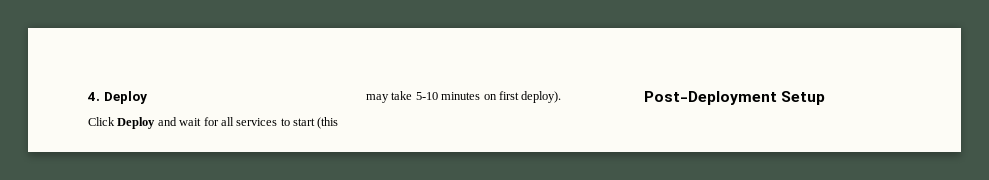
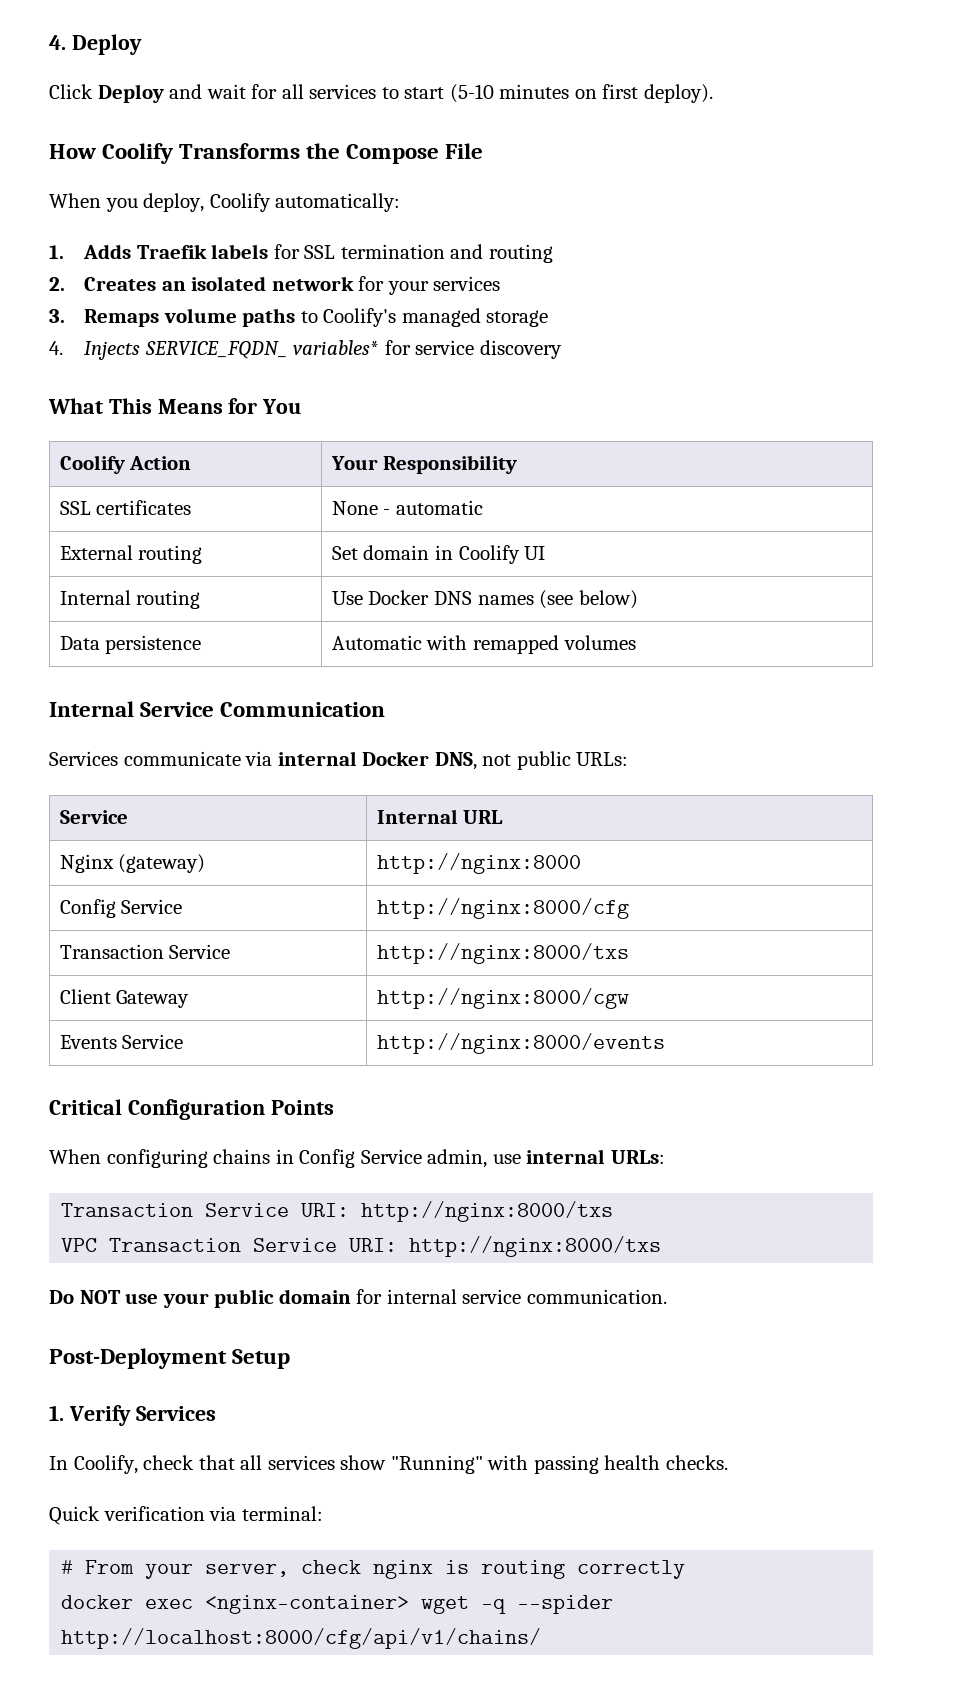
[317,117,339,129] [366,91,438,103] (this may take 5-10 -> [449,84,494,103] (5-10
[644,91,826,105] Post-Deployment Setup -> [49,143,484,164] [49,193,401,212] [49,244,554,263] [49,276,501,295] [49,308,549,327] [49,340,562,360] [48,398,302,414] [59,455,192,474] [330,455,518,474] [59,500,192,515] [331,500,484,515] [59,545,203,564] [331,545,546,564] [59,590,201,609] [331,590,638,609] [59,635,202,654] [331,635,636,654] [49,701,386,717] [49,751,629,770] [59,810,128,824] [376,809,504,824] [59,854,206,873] [376,853,581,874] [59,899,183,918] [376,898,629,919] [59,944,231,959] [376,943,629,964] [59,989,190,1008] [376,988,629,1009] [59,1034,184,1049] [376,1033,665,1054] [49,1099,334,1120] [49,1149,665,1168] [61,1201,614,1222] [61,1236,662,1257] [49,1289,667,1308] [49,1348,291,1369] [49,1405,216,1426] [49,1455,728,1474] [49,1506,323,1525] [61,1560,686,1579] [61,1595,614,1614] [61,1628,542,1649] How Coolify Transforms the Compose File // When you deploy, Coolify automatically: // 1. Adds Traefik labels for SSL termination and routing // 2. Creates an isolated network for your services // 3. Remaps volume paths to Coolify's managed storage // 4. Injects SERVICE_FQDN_ variables* for service discovery // What This Means for You // Coolify Action | Your Responsibility // SSL certificates | None - automatic // External routing | Set domain in Coolify UI // Internal routing | Use Docker DNS names (see below) // Data persistence | Automatic with remapped volumes // Internal Service Communication // Services communicate via internal Docker DNS, not public URLs: // Service | Internal URL // Nginx (gateway) | http://nginx:8000 // Config Service | http://nginx:8000/cfg // Transaction Service | http://nginx:8000/txs // Client Gateway | http://nginx:8000/cgw // Events Service | http://nginx:8000/events // Critical Configuration Points // When configuring chains in Config Service admin, use internal URLs: // Transaction Service URI: http://nginx:8000/txs // VPC Transaction Service URI: http://nginx:8000/txs // Do NOT use your public domain for internal service communication. // Post-Deployment Setup // 1. Verify Services // In Coolify, check that all services show "Running" with passing health checks. // Quick verification via terminal: // # From your server, check nginx is routing correctly // docker exec <nginx-container> wget -q --spider http://localhost:8000/cfg/api/v1/chains/

